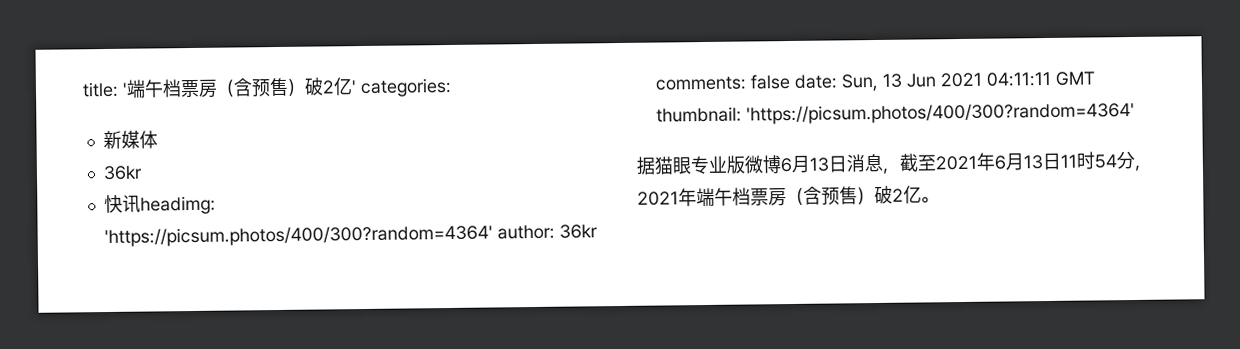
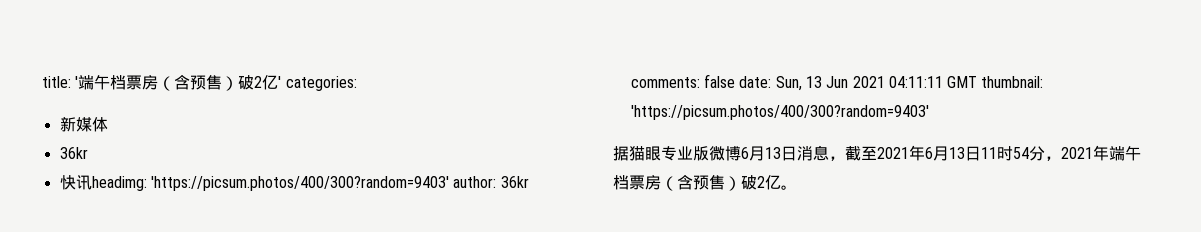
[103,224,493,248] 'https://picsum.photos/400/300?random=4364' -> [150,176,449,191] 'https://picsum.photos/400/300?random=9403'
[745,101,1135,125] 'https://picsum.photos/400/300?random=4364' -> [630,105,929,120] 'https://picsum.photos/400/300?random=9403'

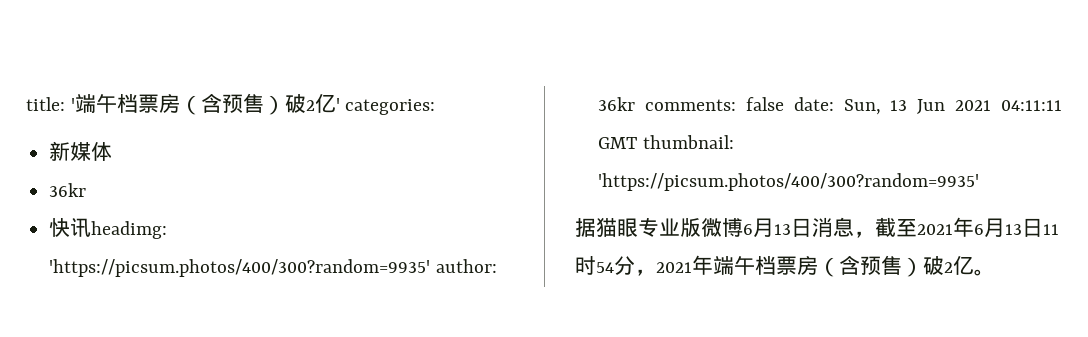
[150,176,449,191] 'https://picsum.photos/400/300?random=9403' -> [49,259,431,277] 'https://picsum.photos/400/300?random=9935'
[630,105,929,120] 'https://picsum.photos/400/300?random=9403' -> [598,173,980,191] 'https://picsum.photos/400/300?random=9935'

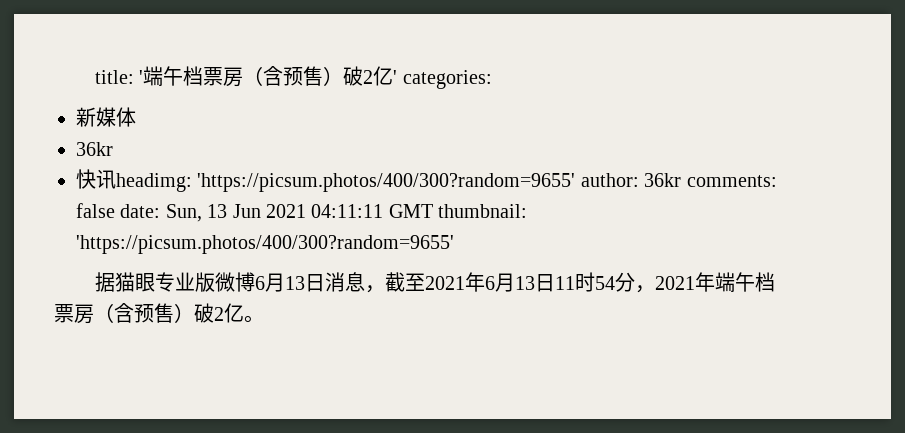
[49,259,431,277] 'https://picsum.photos/400/300?random=9935' -> [197,173,576,192] 'https://picsum.photos/400/300?random=9655'
[598,173,980,191] 'https://picsum.photos/400/300?random=9935' -> [76,235,454,254] 'https://picsum.photos/400/300?random=9655'

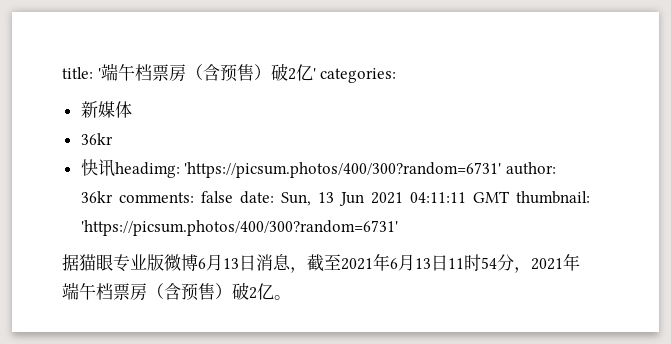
[197,173,576,192] 'https://picsum.photos/400/300?random=9655' -> [184,162,502,178] 'https://picsum.photos/400/300?random=6731'
[76,235,454,254] 'https://picsum.photos/400/300?random=9655' -> [80,220,398,236] 'https://picsum.photos/400/300?random=6731'

